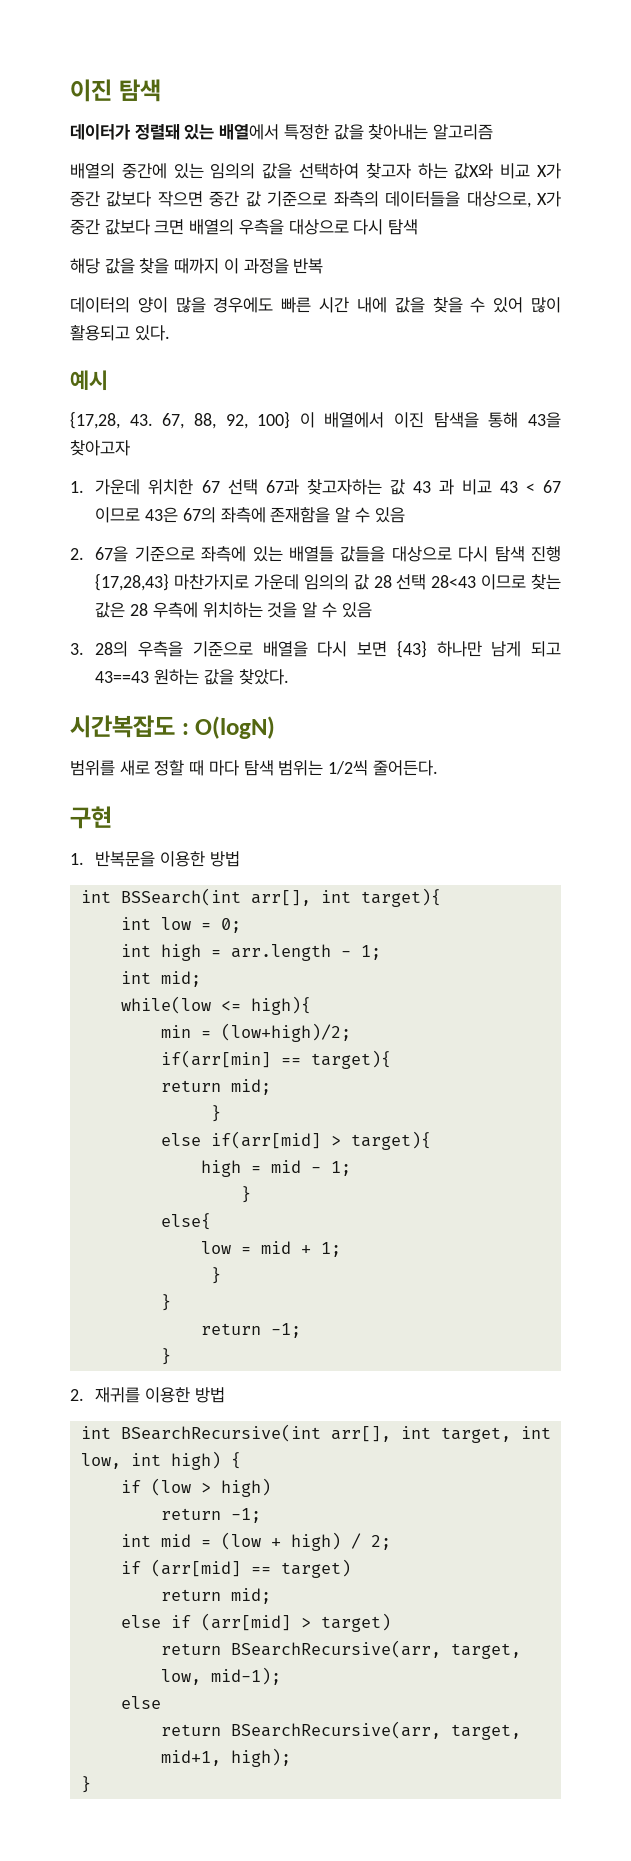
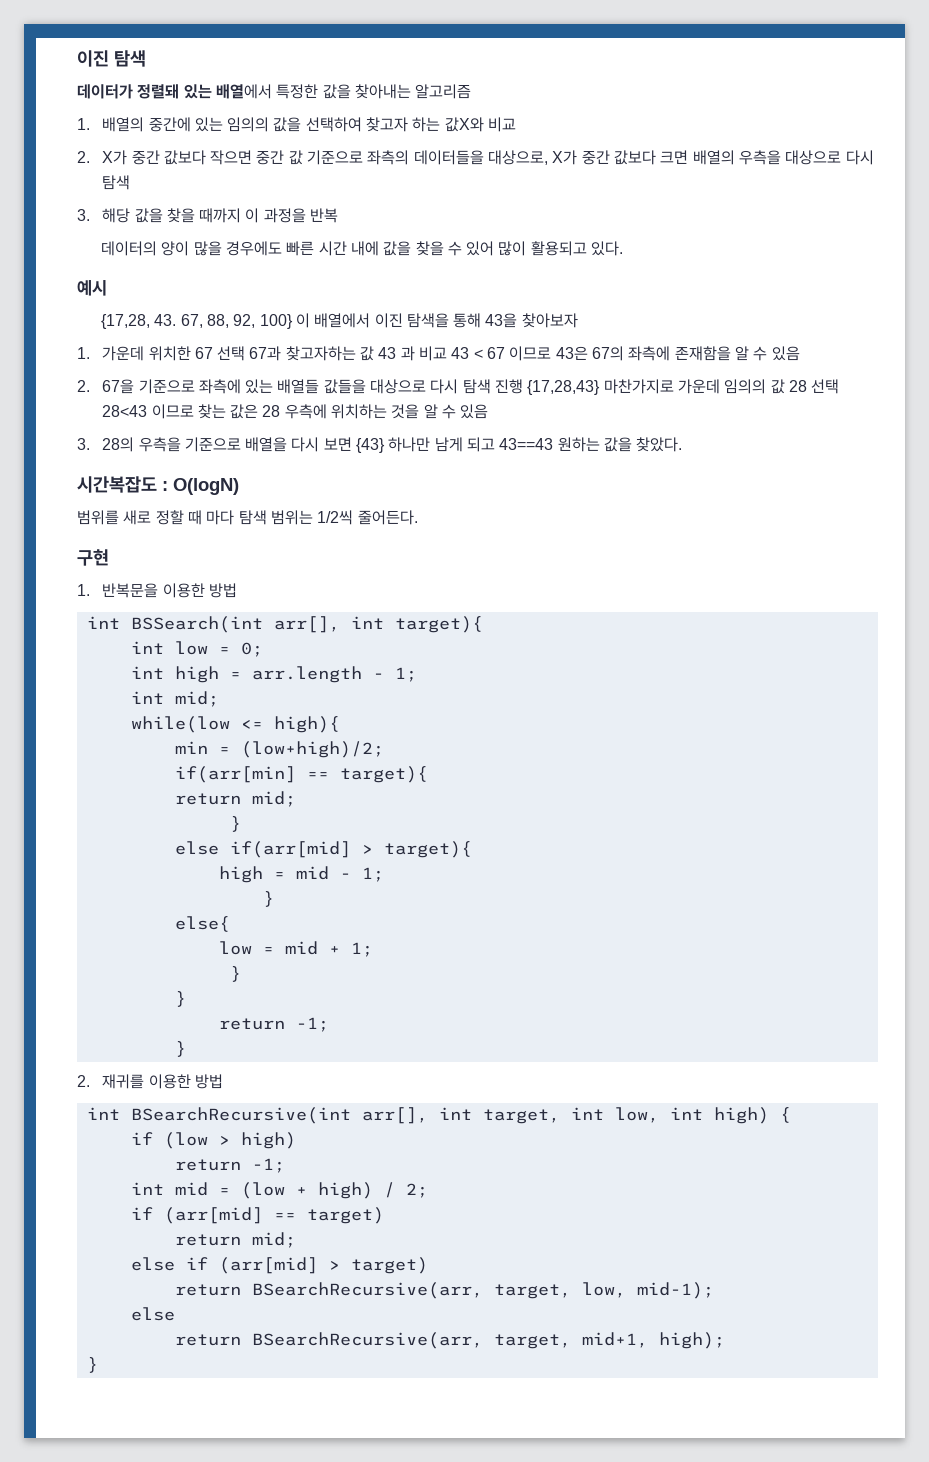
(494, 132) none -> [77,118,90,130] 1.
(531, 171) none -> [77,151,90,163] // 2.
(419, 227) none -> [77,209,90,221] 3.
[70,440,130,456] 찾아고자 -> [521,313,578,328] 찾아보자

